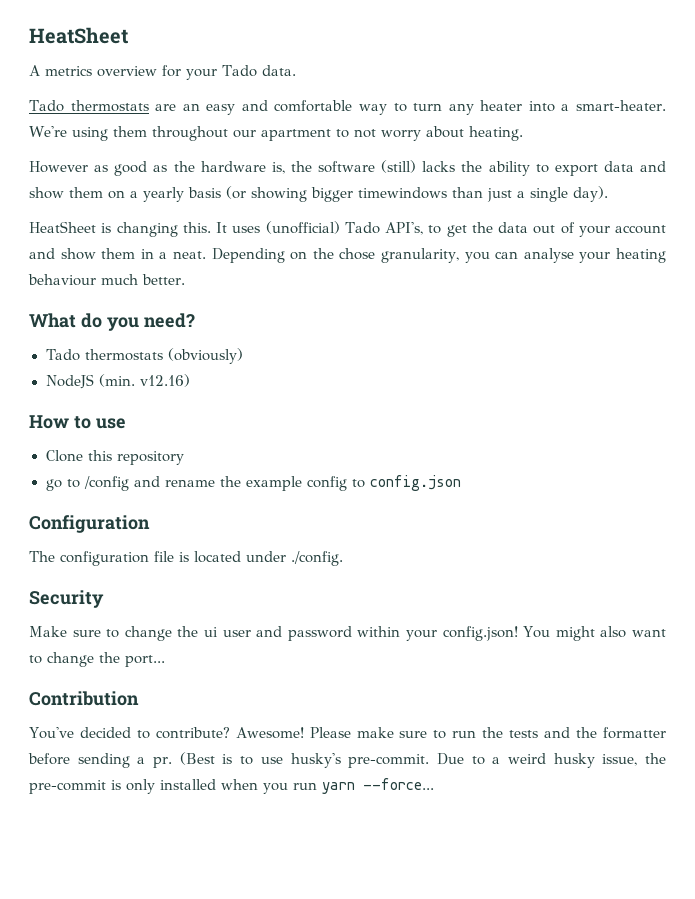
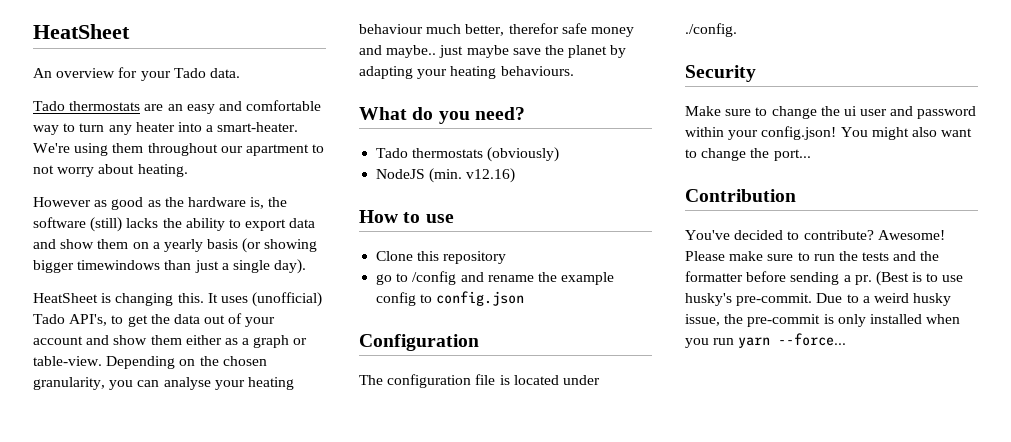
[29,65,92,76] A metrics -> [33,68,52,78] An
[140,249,207,259] in a neat. -> [185,335,308,348] [33,356,102,366] either as a graph or table-view.
[339,248,376,260] chose -> [222,356,267,366] chosen
[142,274,185,285] better. -> [465,23,634,37] [359,45,627,58] [359,66,574,79] better, therefor safe money and maybe.. just maybe save the planet by adapting your heating behaviours.

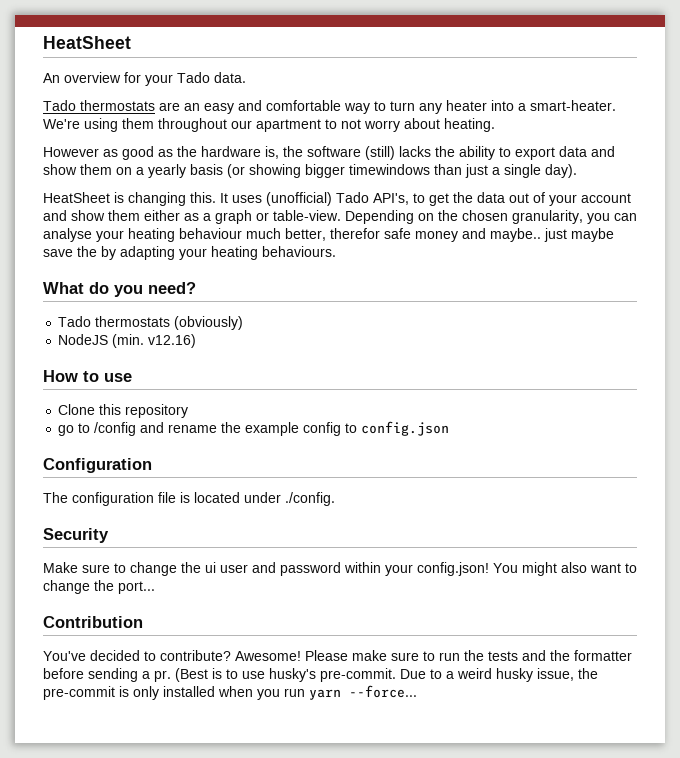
[568,45,608,58] planet -> (97, 251) none

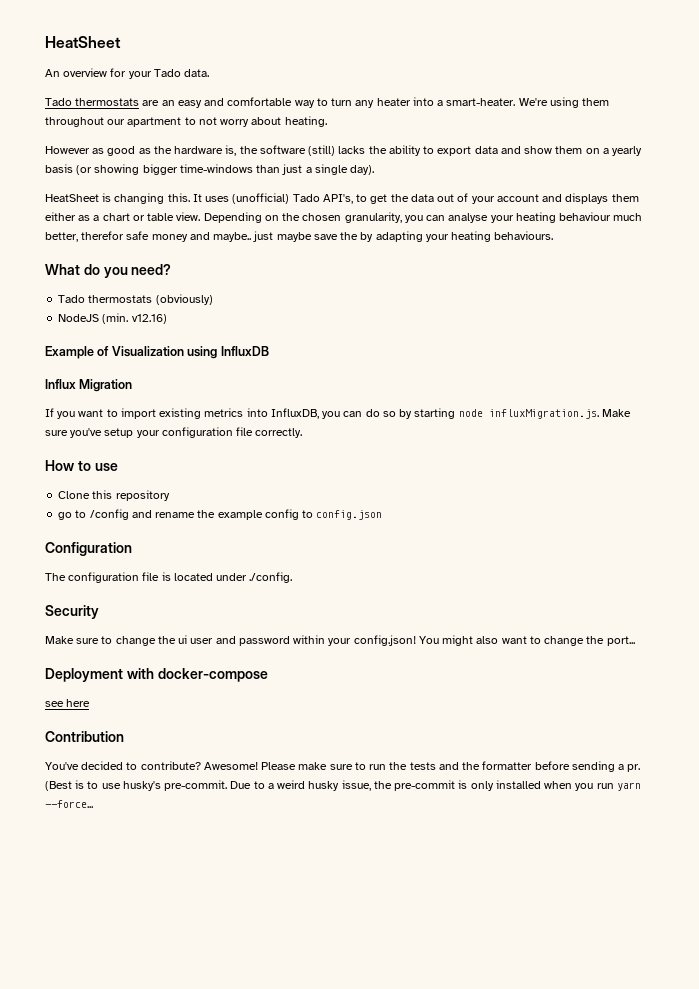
[349,164,430,175] timewindows -> [179,164,253,173] time-windows
[71,210,105,221] show -> [565,193,609,204] displays
[215,210,341,224] graph or table-view. -> [102,212,201,221] chart or table view.
(197, 341) none -> [45,346,269,359] [45,379,133,392] [45,408,631,419] [45,427,303,438] // Example of Visualization using InfluxDB // Influx Migration // If you want to import existing metrics into InfluxDB, you can do so by starting node influxMigration.js. Make sure you've setup your configuration file correctly.
(155, 587) none -> [45,668,268,682] [45,699,91,707] // Deployment with docker-compose // see here

